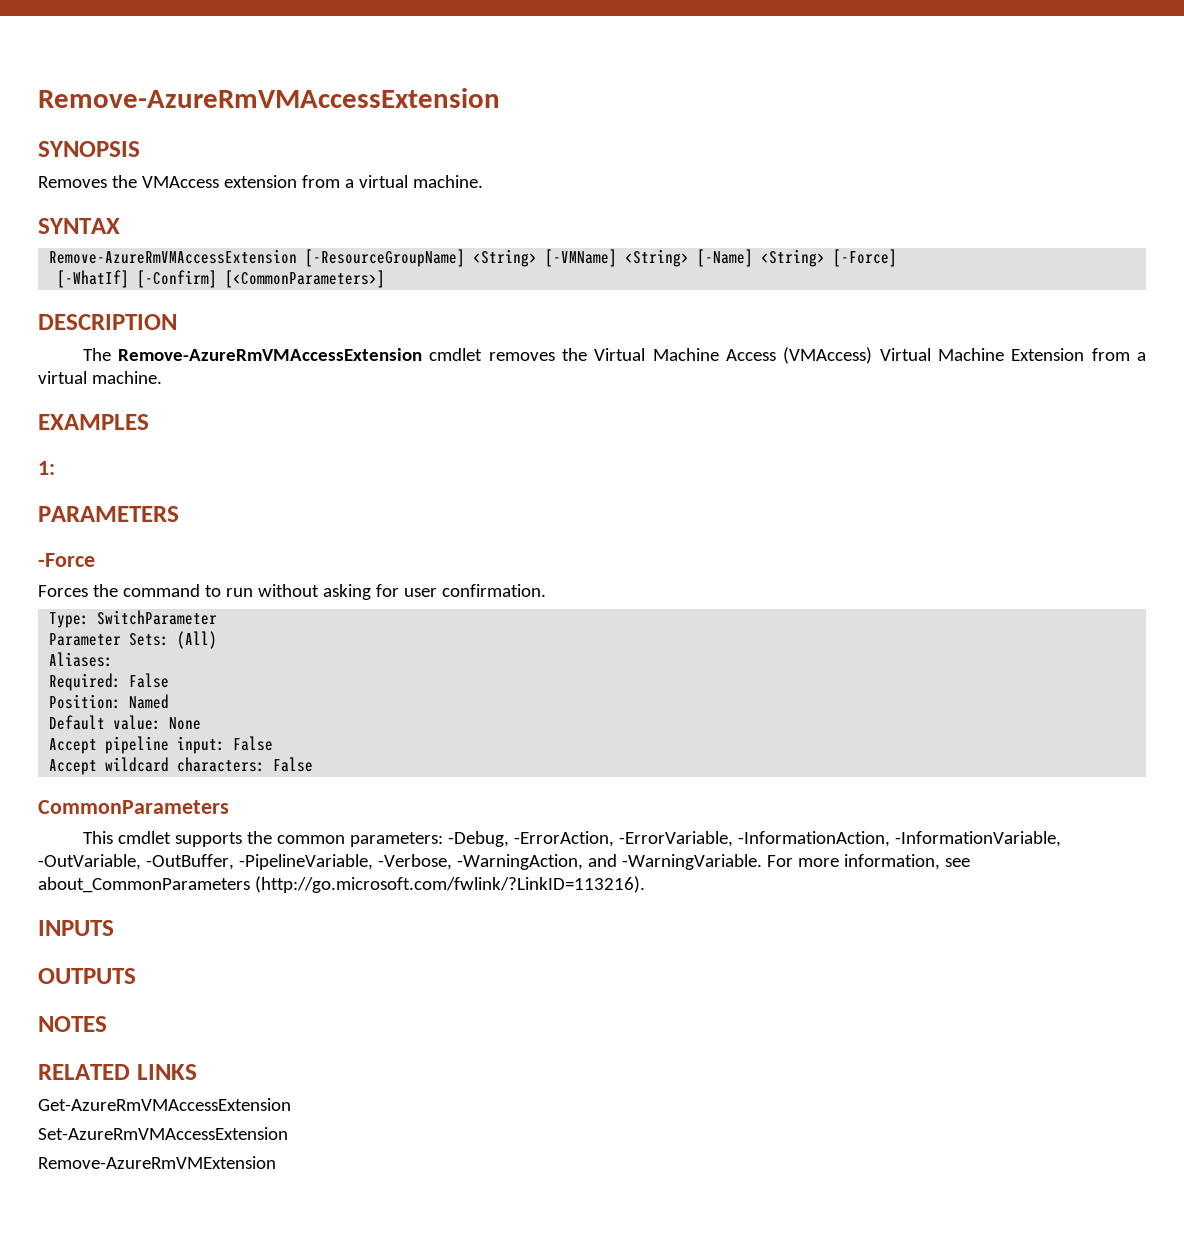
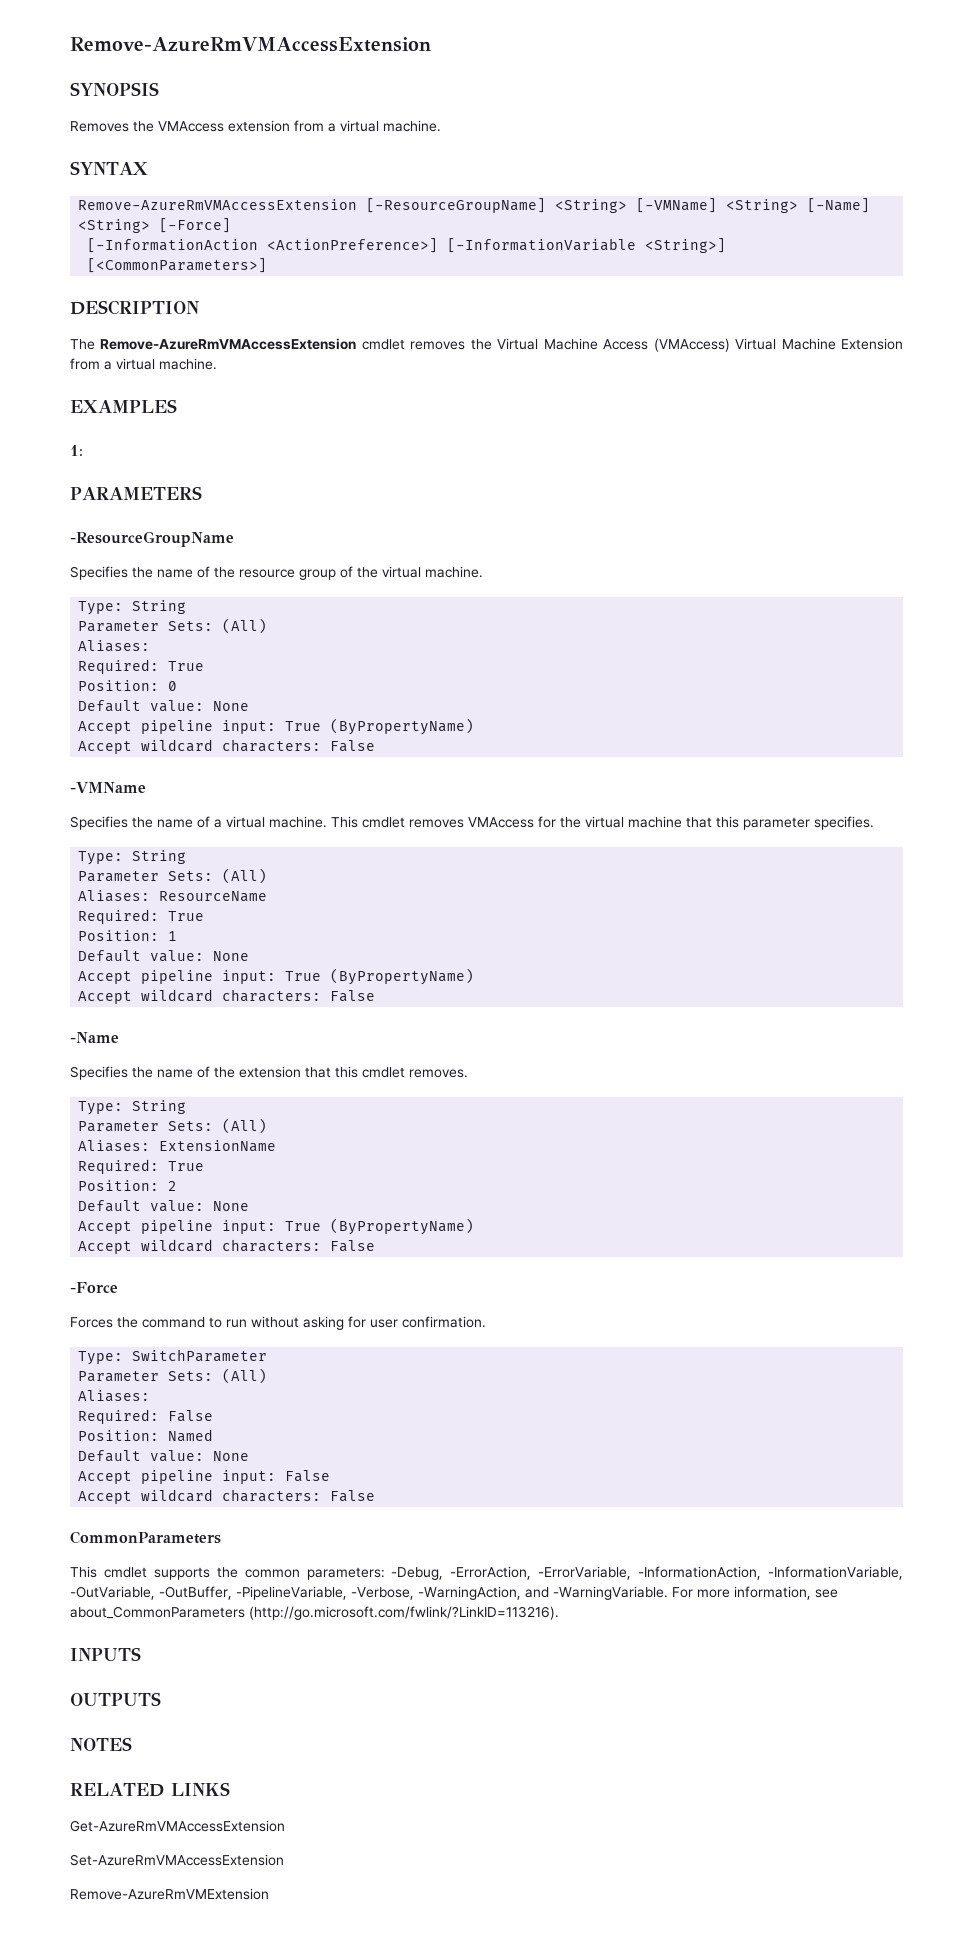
[57,270,218,288] [-WhatIf] [-Confirm] -> [87,238,727,253] [-InformationAction <ActionPreference>] [-InformationVariable <String>]
(179, 514) none -> [70,531,234,547] [70,566,483,580] [78,600,187,615] [78,618,268,634] [78,640,151,652] [78,659,205,674] [78,680,178,691] [78,700,250,712] [78,718,475,735] [78,739,376,754] [70,782,146,793] [70,816,874,830] [78,850,187,865] [78,868,268,884] [78,890,268,902] [78,909,205,924] [78,930,178,941] [78,950,250,962] [78,968,475,985] [78,989,376,1004] [70,1032,119,1043] [70,1066,468,1080] [78,1100,187,1115] [78,1118,268,1134] [78,1140,277,1152] [78,1159,205,1174] [78,1180,178,1191] [78,1200,250,1212] [78,1218,475,1235] [78,1239,376,1254] // -ResourceGroupName // Specifies the name of the resource group of the virtual machine. // Type: String // Parameter Sets: (All) // Aliases: // Required: True // Position: 0 // Default value: None // Accept pipeline input: True (ByPropertyName) // Accept wildcard characters: False // -VMName // Specifies the name of a virtual machine. This cmdlet removes VMAccess for the virtual machine that this parameter specifies. // Type: String // Parameter Sets: (All) // Aliases: ResourceName // Required: True // Position: 1 // Default value: None // Accept pipeline input: True (ByPropertyName) // Accept wildcard characters: False // -Name // Specifies the name of the extension that this cmdlet removes. // Type: String // Parameter Sets: (All) // Aliases: ExtensionName // Required: True // Position: 2 // Default value: None // Accept pipeline input: True (ByPropertyName) // Accept wildcard characters: False

